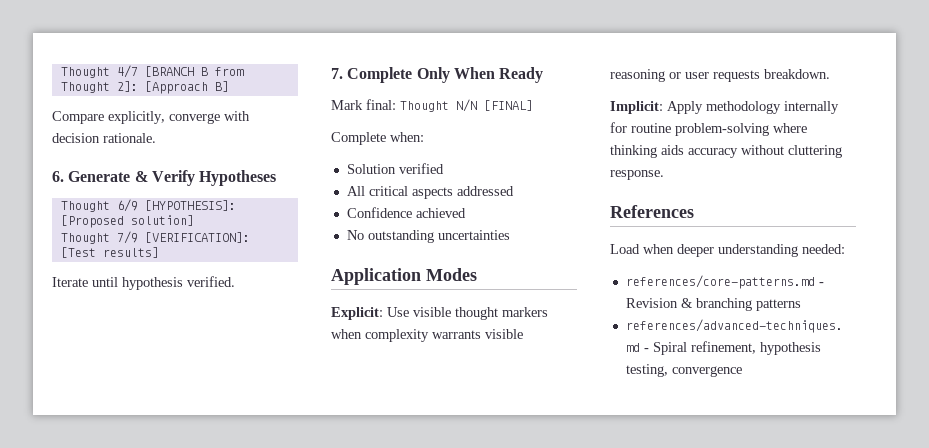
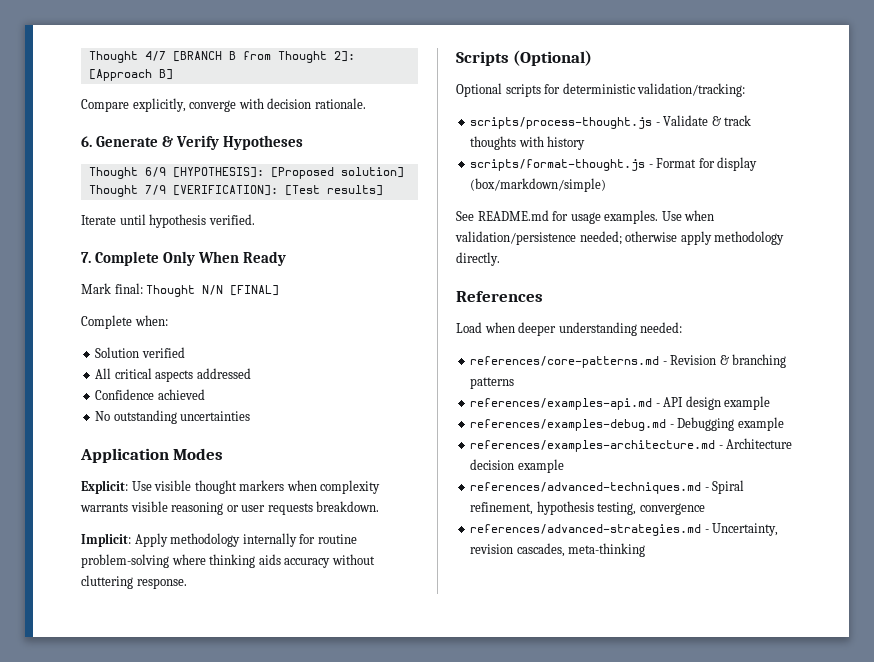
(664, 175) none -> [456,50,593,66] [456,83,746,97] [470,115,752,129] [470,136,586,150] [470,157,758,171] [470,178,607,192] [456,210,715,224] [455,231,785,245] [456,252,500,266] // Scripts (Optional) // Optional scripts for deterministic validation/tracking: // scripts/process-thought.js - Validate & track thoughts with history // scripts/format-thought.js - Format for display (box/markdown/simple) // See README.md for usage examples. Use when validation/persistence needed; otherwise apply methodology directly.
(801, 305) none -> [470,396,771,410] [470,417,784,431] [470,438,793,452] [470,459,564,473] // references/examples-api.md - API design example // references/examples-debug.md - Debugging example // references/examples-architecture.md - Architecture decision example
(742, 371) none -> [470,523,779,536] [470,543,646,557] // references/advanced-strategies.md - Uncertainty, revision cascades, meta-thinking

